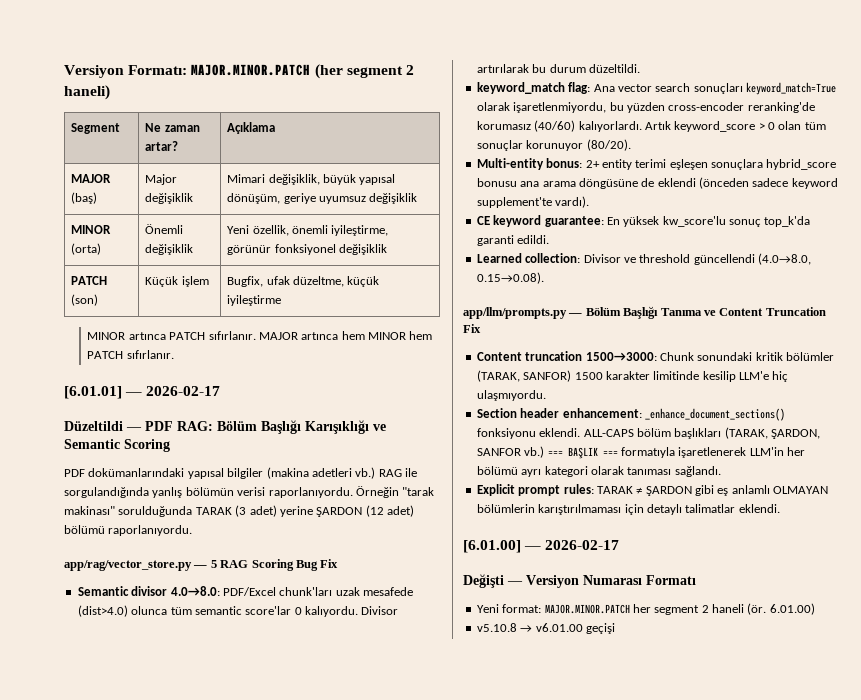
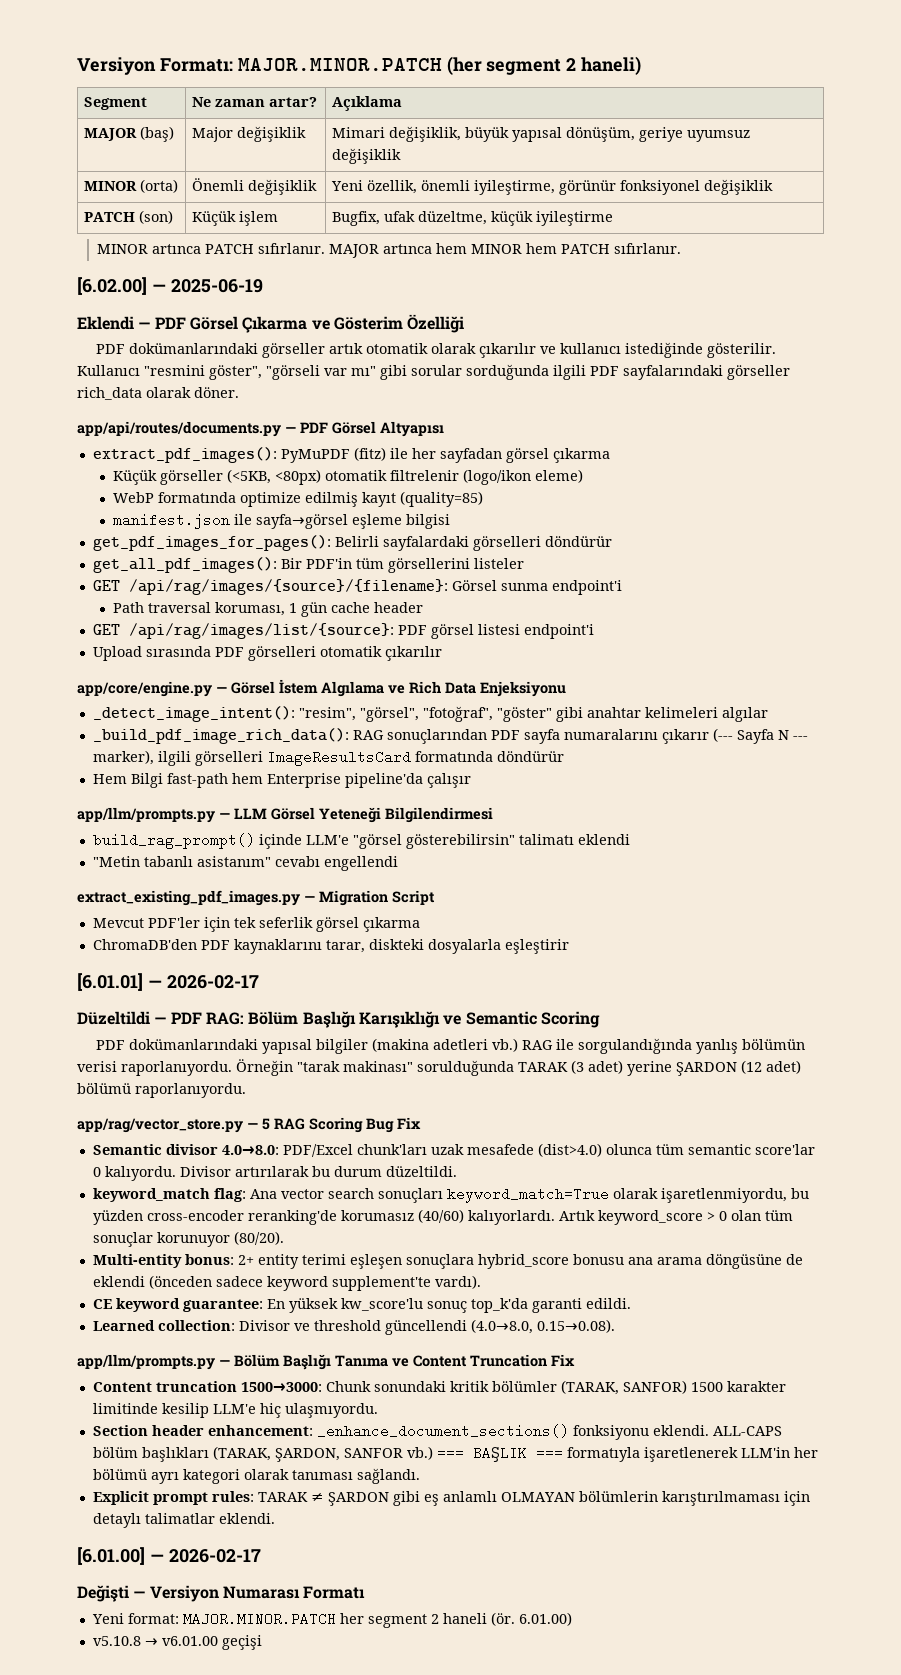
(174, 354) none -> [77,277,263,295] [77,314,465,333] [96,342,777,358] [77,364,790,380] [77,387,239,400] [77,421,444,437] [92,447,610,463] [112,469,583,485] [112,491,483,507] [112,513,450,529] [92,535,612,551] [92,557,524,573] [92,579,622,595] [112,602,423,617] [92,623,594,639] [92,646,442,661] [77,679,566,697] [92,706,768,722] [92,728,808,744] [92,750,564,766] [92,773,471,788] [77,807,493,823] [92,833,630,849] [92,856,398,871] [77,890,435,906] [92,917,420,932] [92,939,569,954] // [6.02.00] — 2025-06-19 // Eklendi — PDF Görsel Çıkarma ve Gösterim Özelliği // PDF dokümanlarındaki görseller artık otomatik olarak çıkarılır ve kullanıcı istediğinde gösterilir. Kullanıcı "resmini göster", "görseli var mı" gibi sorular sorduğunda ilgili PDF sayfalarındaki görseller rich_data olarak döner. // app/api/routes/documents.py — PDF Görsel Altyapısı // extract_pdf_images(): PyMuPDF (fitz) ile her sayfadan görsel çıkarma // Küçük görseller (<5KB, <80px) otomatik filtrelenir (logo/ikon eleme) // WebP formatında optimize edilmiş kayıt (quality=85) // manifest.json ile sayfa→görsel eşleme bilgisi // get_pdf_images_for_pages(): Belirli sayfalardaki görselleri döndürür // get_all_pdf_images(): Bir PDF'in tüm görsellerini listeler // GET /api/rag/images/{source}/{filename}: Görsel sunma endpoint'i // Path traversal koruması, 1 gün cache header // GET /api/rag/images/list/{source}: PDF görsel listesi endpoint'i // Upload sırasında PDF görselleri otomatik çıkarılır // app/core/engine.py — Görsel İstem Algılama ve Rich Data Enjeksiyonu // _detect_image_intent(): "resim", "görsel", "fotoğraf", "göster" gibi anahtar kelimeleri algılar // _build_pdf_image_rich_data(): RAG sonuçlarından PDF sayfa numaralarını çıkarır (--- Sayfa N --- marker), ilgili görselleri ImageResultsCard formatında döndürür // Hem Bilgi fast-path hem Enterprise pipeline'da çalışır // app/llm/prompts.py — LLM Görsel Yeteneği Bilgilendirmesi // build_rag_prompt() içinde LLM'e "görsel gösterebilirsin" talimatı eklendi // "Metin tabanlı asistanım" cevabı engellendi // extract_existing_pdf_images.py — Migration Script // Mevcut PDF'ler için tek seferlik görsel çıkarma // ChromaDB'den PDF kaynaklarını tarar, diskteki dosyalarla eşleştirir

